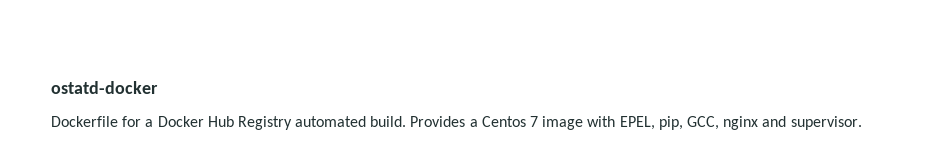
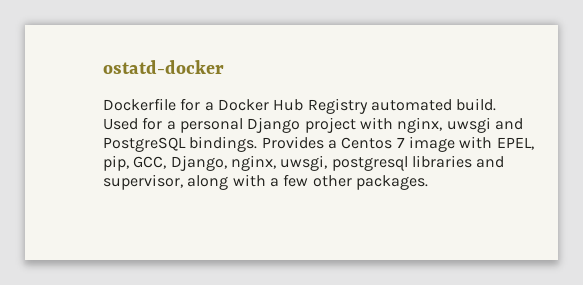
(407, 121) none -> [103,117,523,133] [103,136,258,152] Used for a personal Django project with nginx, uwsgi and PostgreSQL bindings.
[723,116,862,130] nginx and supervisor. -> [170,155,505,171] [103,174,428,190] Django, nginx, uwsgi, postgresql libraries and supervisor, along with a few other packages.

